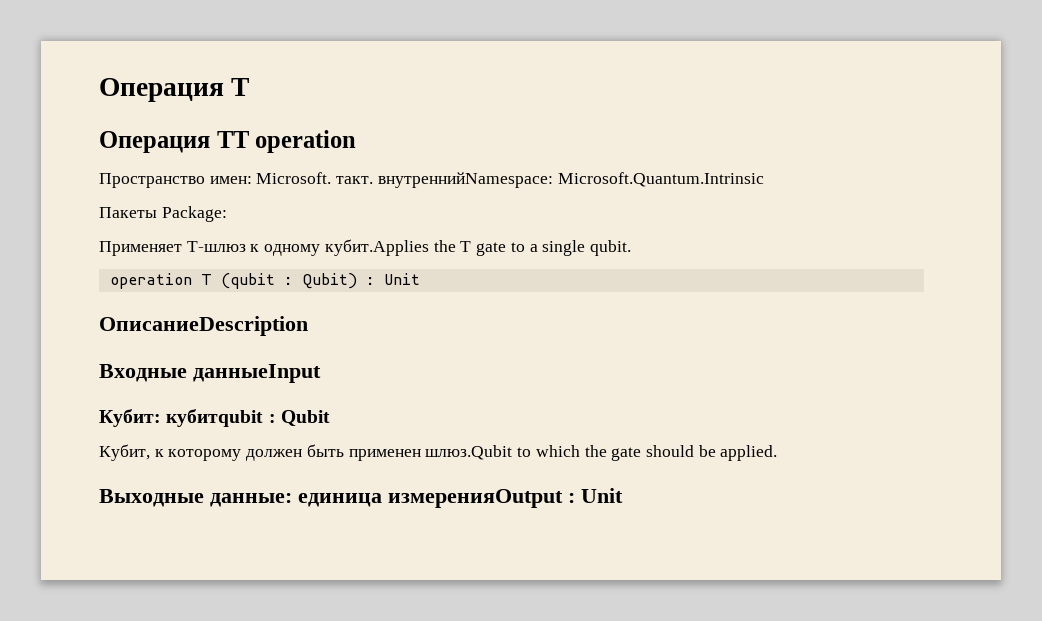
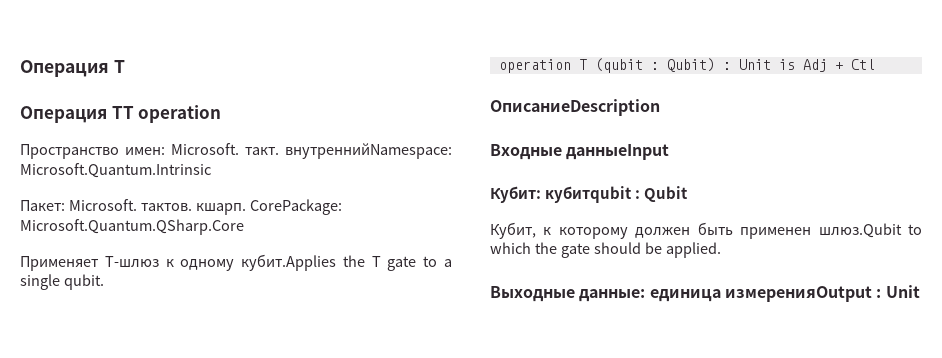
[99,206,227,222] Пакеты Package: -> [20,199,342,215] [20,219,244,235] Пакет: Microsoft. тактов. кшарп. CorePackage: Microsoft.Quantum.QSharp.Core
(420, 279) none -> [778,59,875,72] is Adj + Ctl

